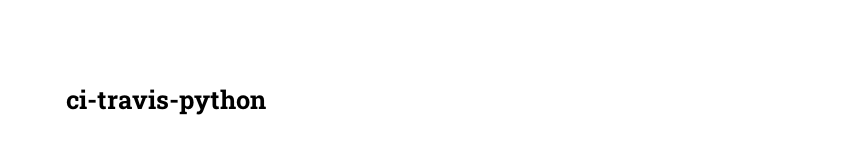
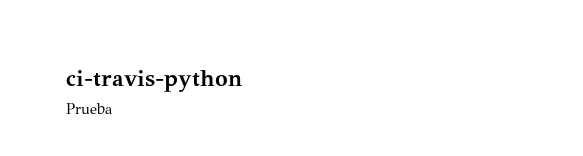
(266, 102) none -> [66,103,113,114] // Prueba

